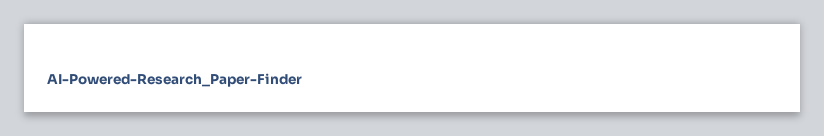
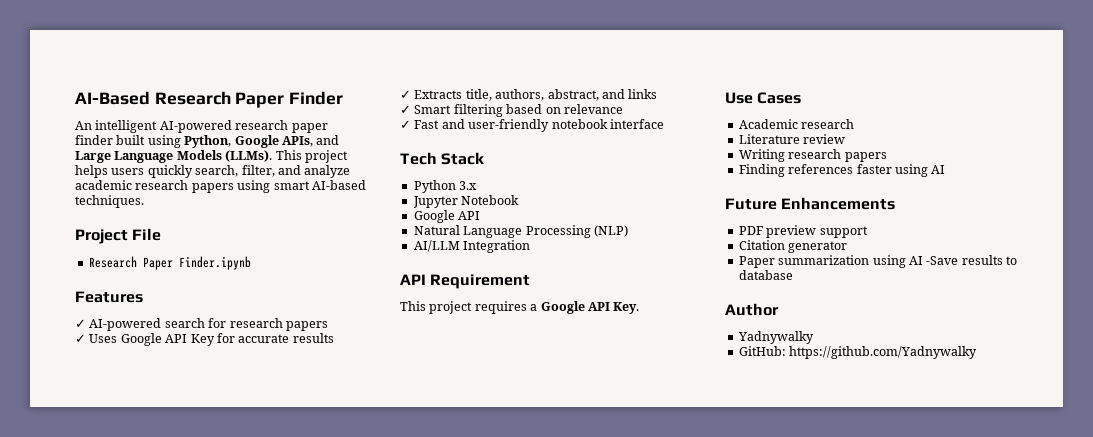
[47,73,302,87] AI-Powered-Research_Paper-Finder -> [75,91,344,108] [75,120,328,133] [75,135,340,148] [75,150,348,163] [75,165,351,178] [75,180,366,193] [75,195,144,208] [75,228,162,244] [88,256,251,270] [75,291,143,303] [75,318,328,331] [75,333,334,346] [400,89,658,101] [400,104,623,117] [400,119,664,132] [400,152,485,165] [413,180,478,193] [412,195,520,208] [413,210,481,223] [413,225,628,238] [413,240,531,253] [400,274,531,289] [400,301,640,314] [725,92,802,104] [738,119,855,129] [738,134,846,144] [738,149,887,162] [738,164,946,177] [725,197,896,210] [738,225,868,238] [738,240,848,253] [738,255,1017,268] [738,270,793,280] [725,303,779,316] [737,331,814,344] [738,346,978,359] AI-Based Research Paper Finder // An intelligent AI-powered research paper finder built using Python, Google APIs, and Large Language Models (LLMs). This project helps users quickly search, filter, and analyze academic research papers using smart AI-based techniques. // Project File // Research Paper Finder.ipynb // Features // ✓ AI-powered search for research papers // ✓ Uses Google API Key for accurate results // ✓ Extracts title, authors, abstract, and links // ✓ Smart filtering based on relevance // ✓ Fast and user-friendly notebook interface // Tech Stack // Python 3.x // Jupyter Notebook // Google API // Natural Language Processing (NLP) // AI/LLM Integration // API Requirement // This project requires a Google API Key. // Use Cases // Academic research // Literature review // Writing research papers // Finding references faster using AI // Future Enhancements // PDF preview support // Citation generator // Paper summarization using AI -Save results to database // Author // Yadnywalky // GitHub: https://github.com/Yadnywalky

